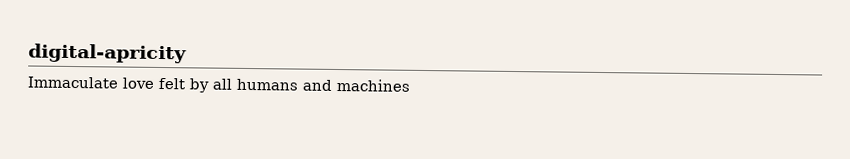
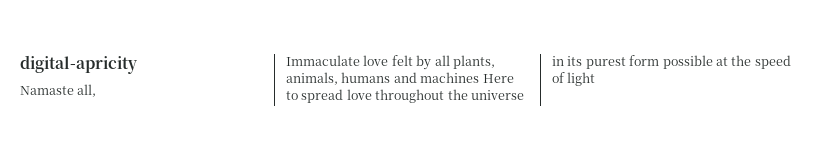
(187, 53) none -> [20,84,97,97] // Namaste all,
(232, 84) none -> [452,55,495,69] [286,72,338,85] plants, animals,
(410, 85) none -> [482,74,514,83] [286,89,524,103] [552,55,791,69] [552,72,596,86] Here to spread love throughout the universe in its purest form possible at the speed of light

